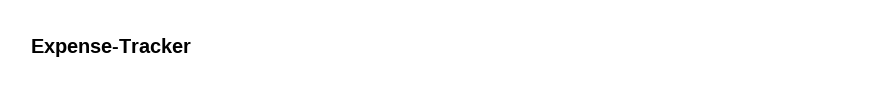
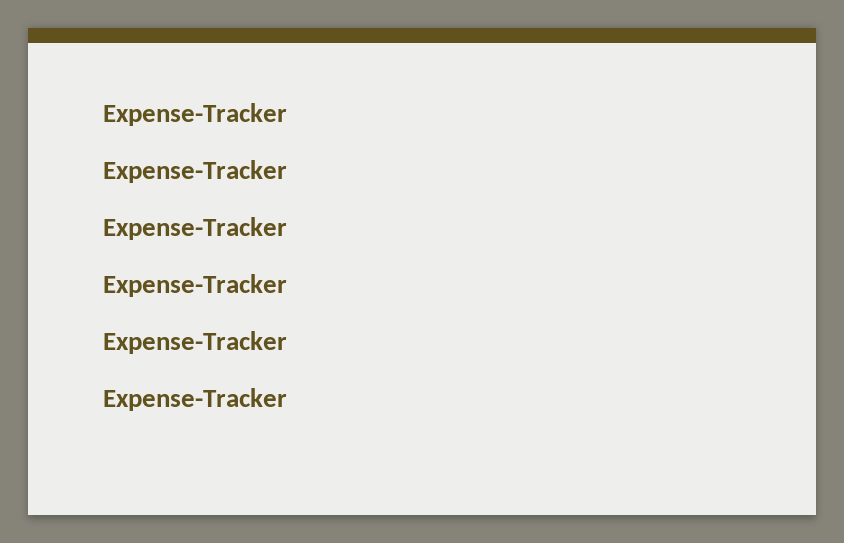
[31,38,191,57] Expense-Tracker -> [103,103,287,126] [103,160,287,183] [103,217,287,240] [103,274,287,297] [103,331,287,354] [103,388,287,411] Expense-Tracker // Expense-Tracker // Expense-Tracker // Expense-Tracker // Expense-Tracker // Expense-Tracker

